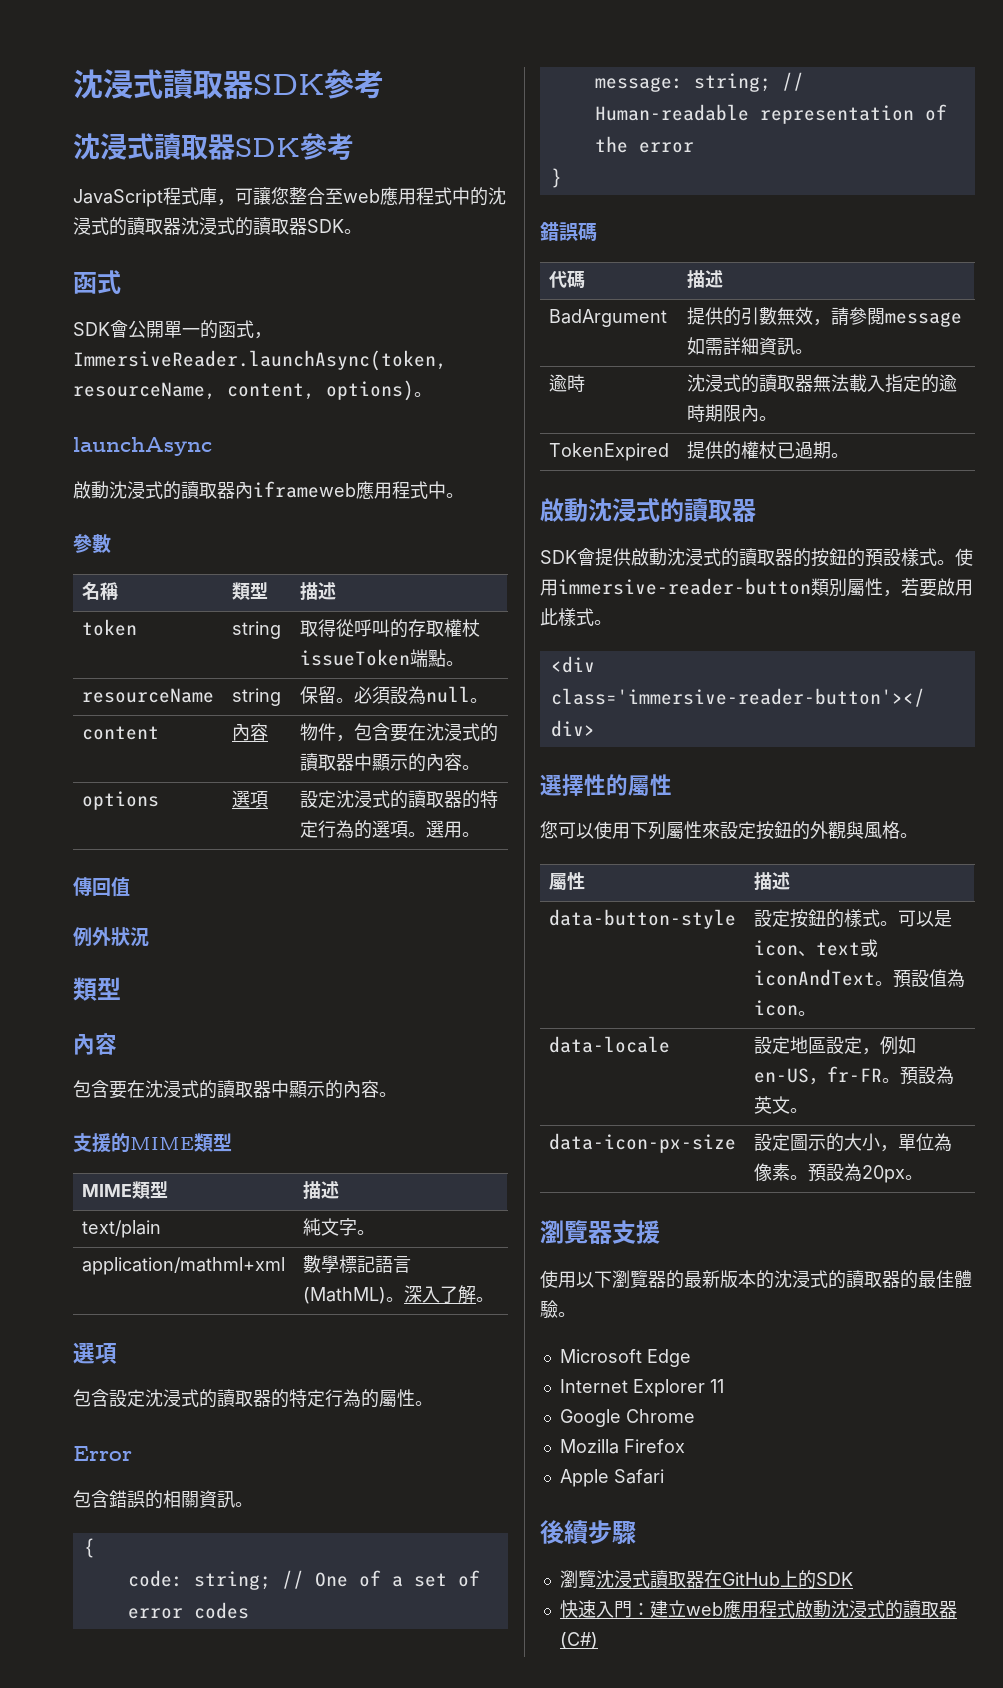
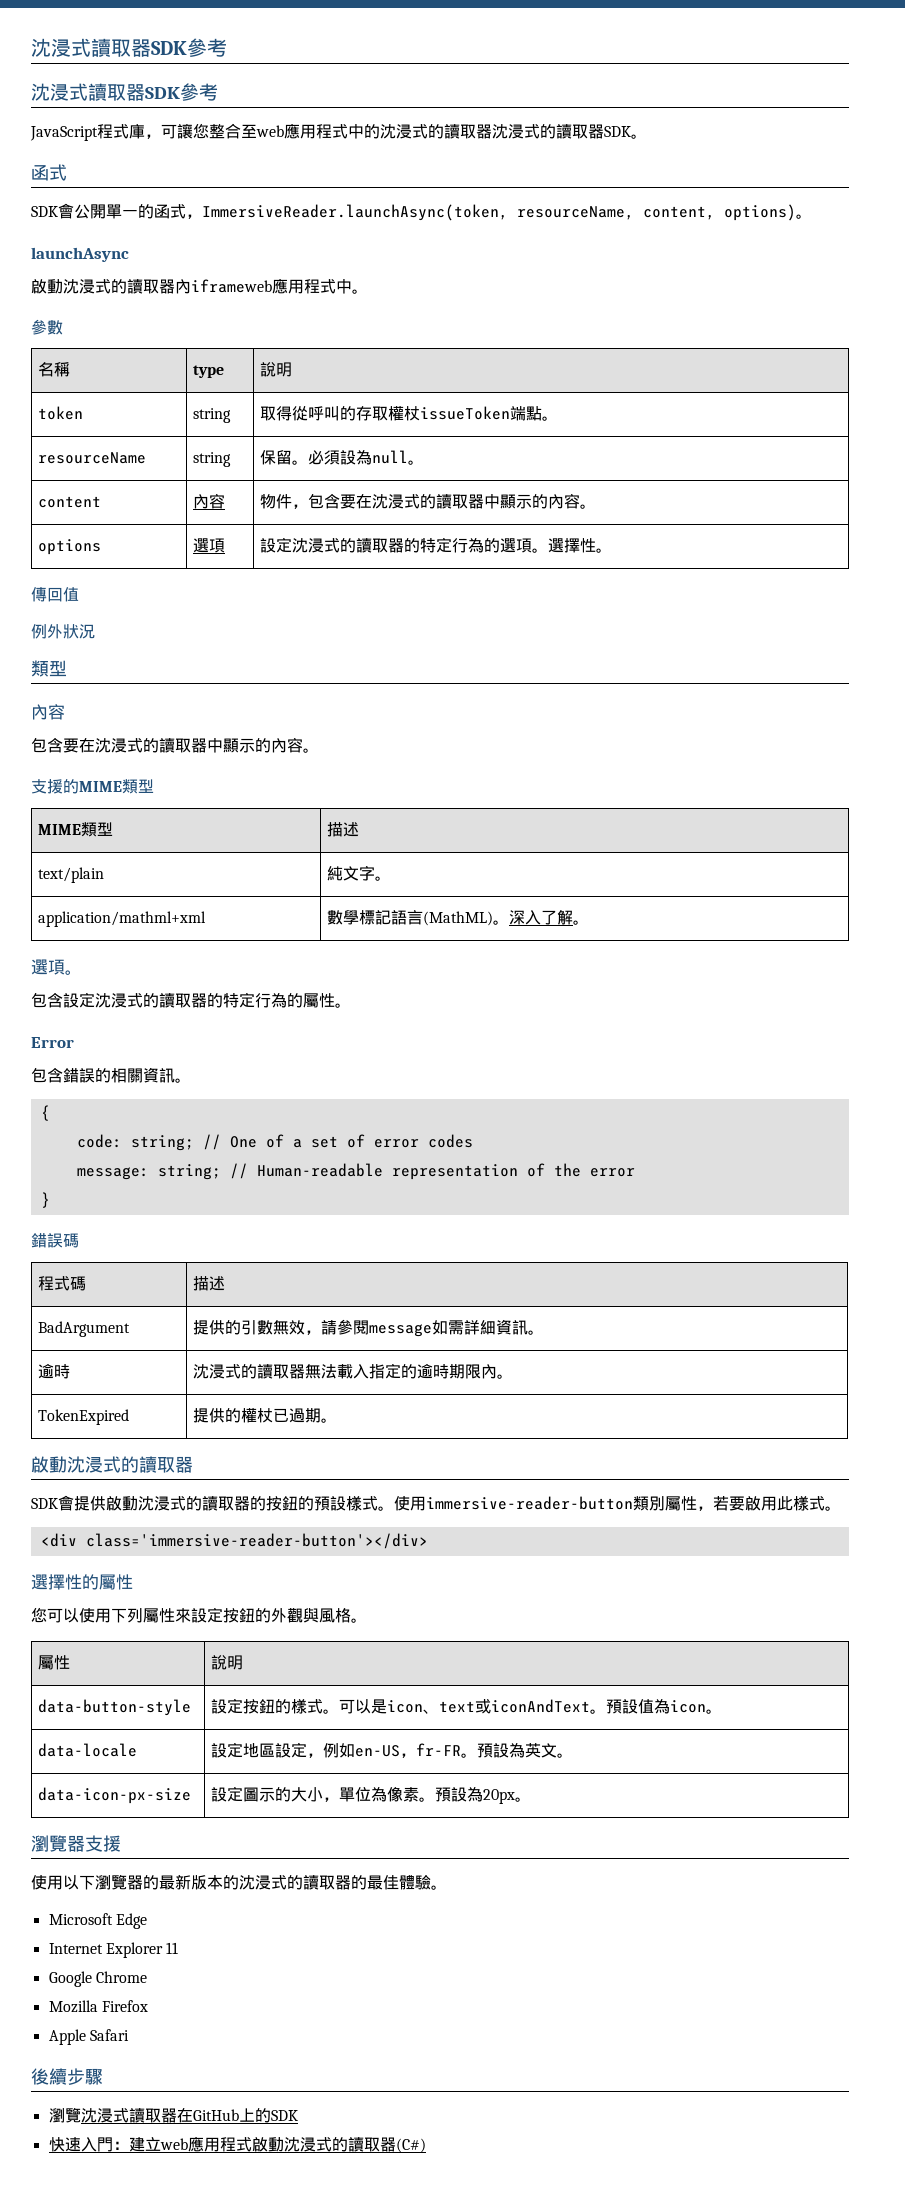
[231,582,268,600] [299,582,336,600] 類型 | 描述 -> [193,365,225,378] [260,362,293,377] type | 說明
[443,821,462,838] 用 -> [564,538,597,553] 擇性
(117, 1353) none -> [65,970,82,975] 。
[548,271,567,288] 代 -> [38,1276,71,1291] 程式
[753,872,790,890] 描述 -> [211,1655,244,1670] 說明

